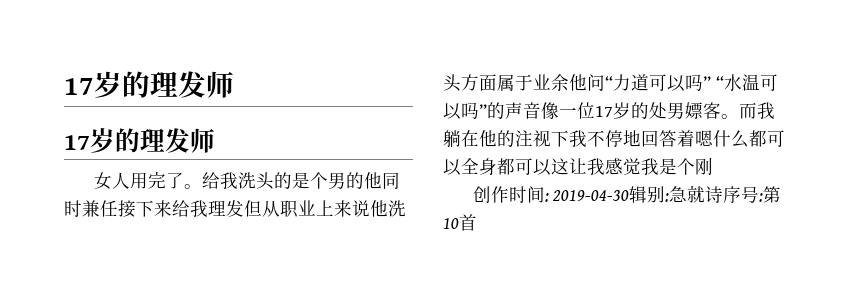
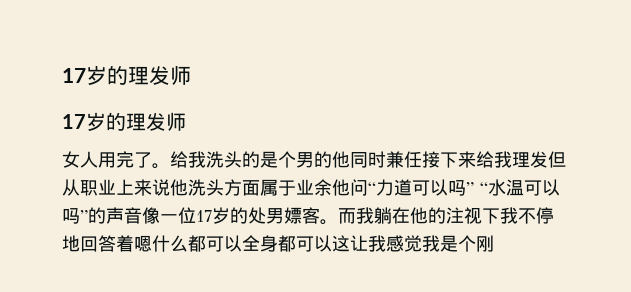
[472,185,782,203] [443,214,477,231] // 创作时间: 2019-04-30辑别:急就诗序号:第10首 -> (494, 243) none

